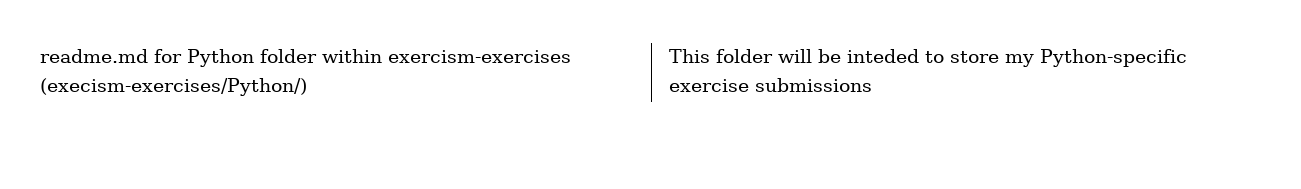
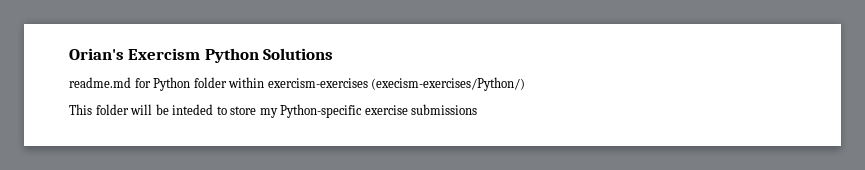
(40, 56) none -> [69,48,334,63] Orian's Exercism Python Solutions //

